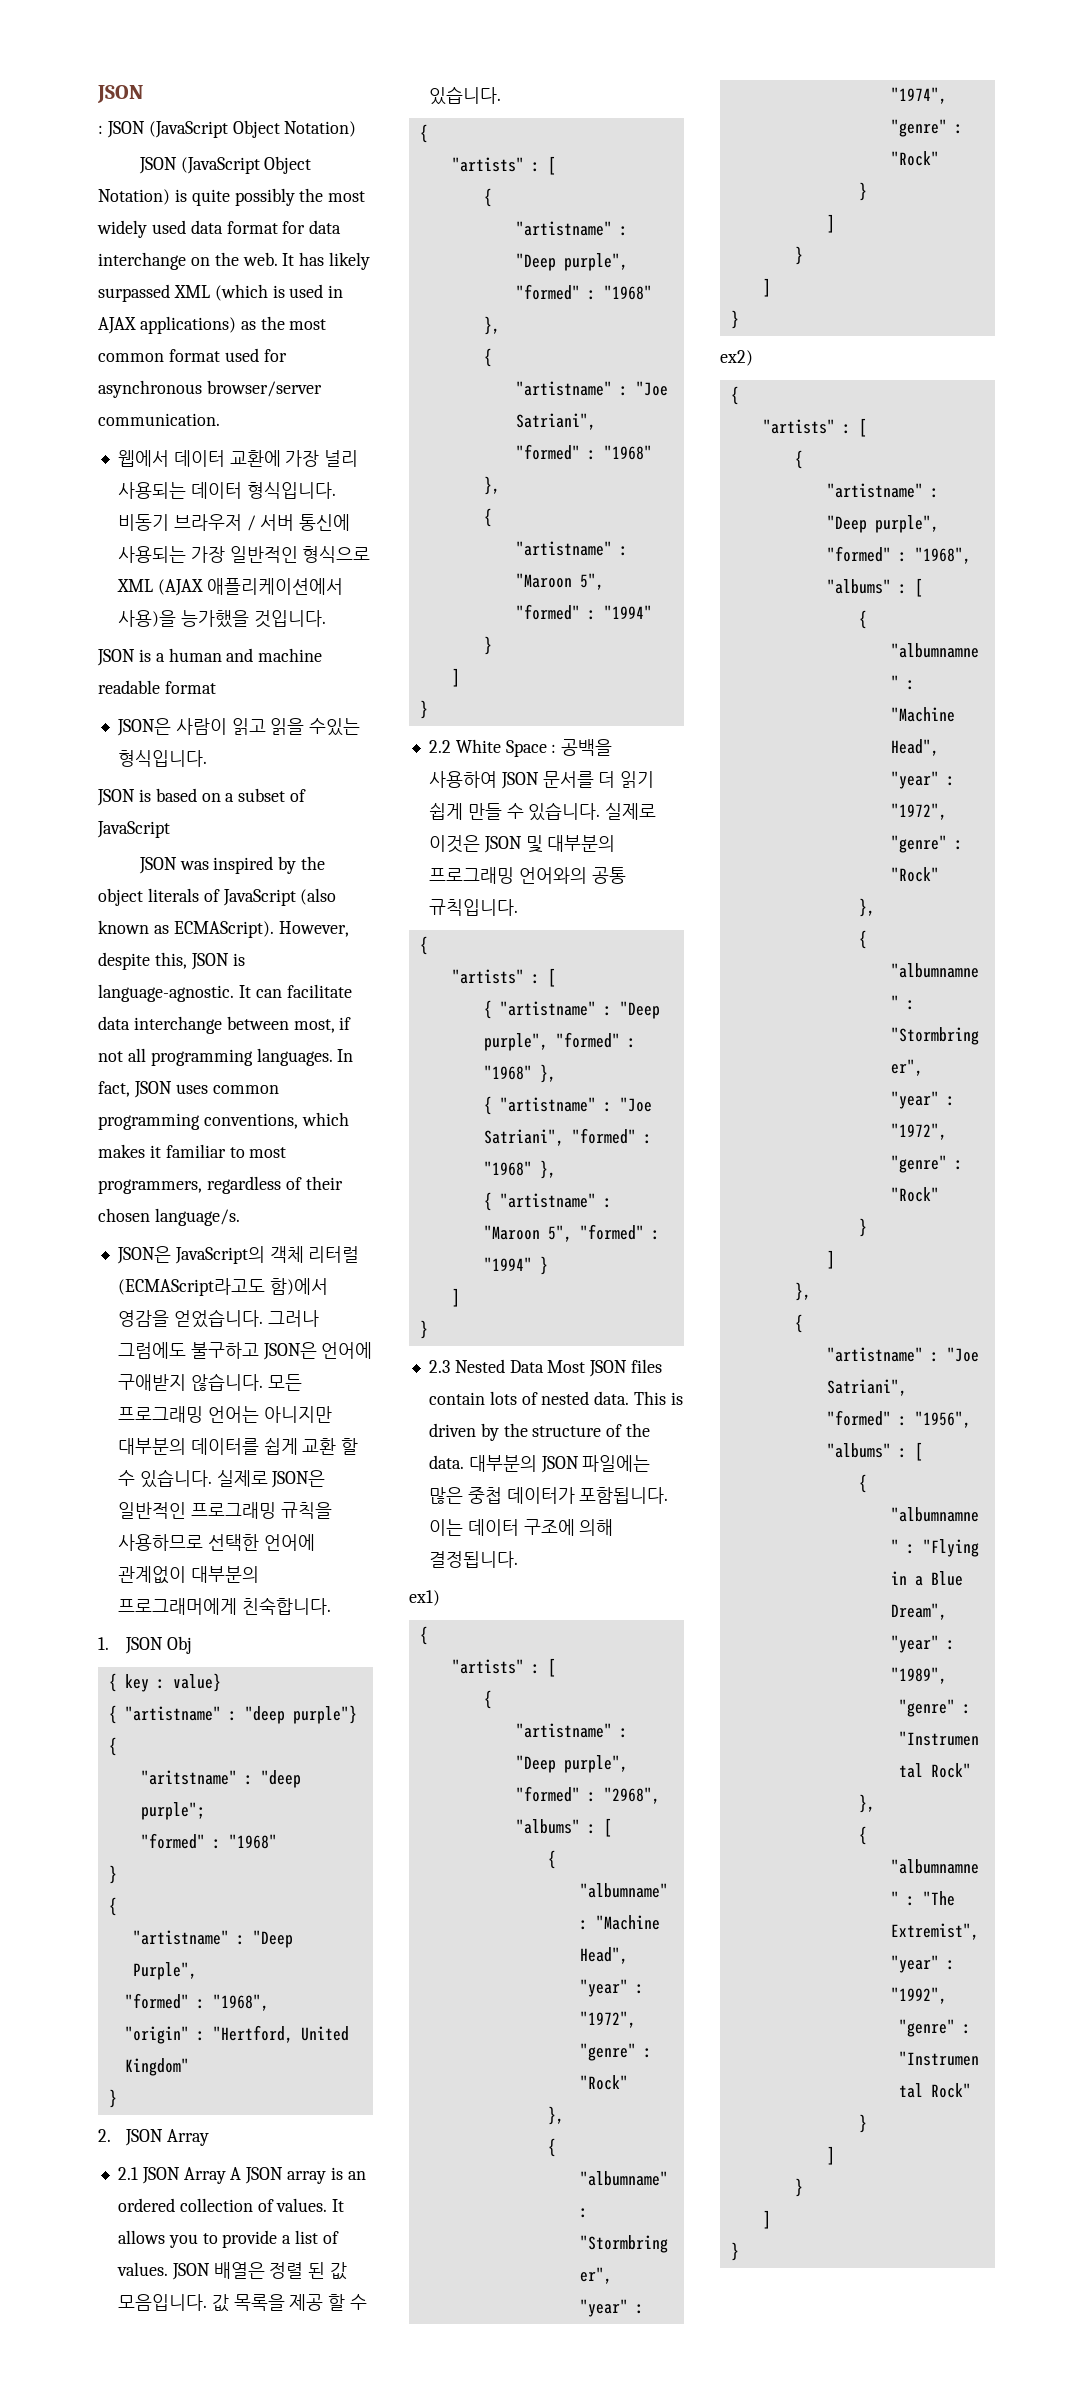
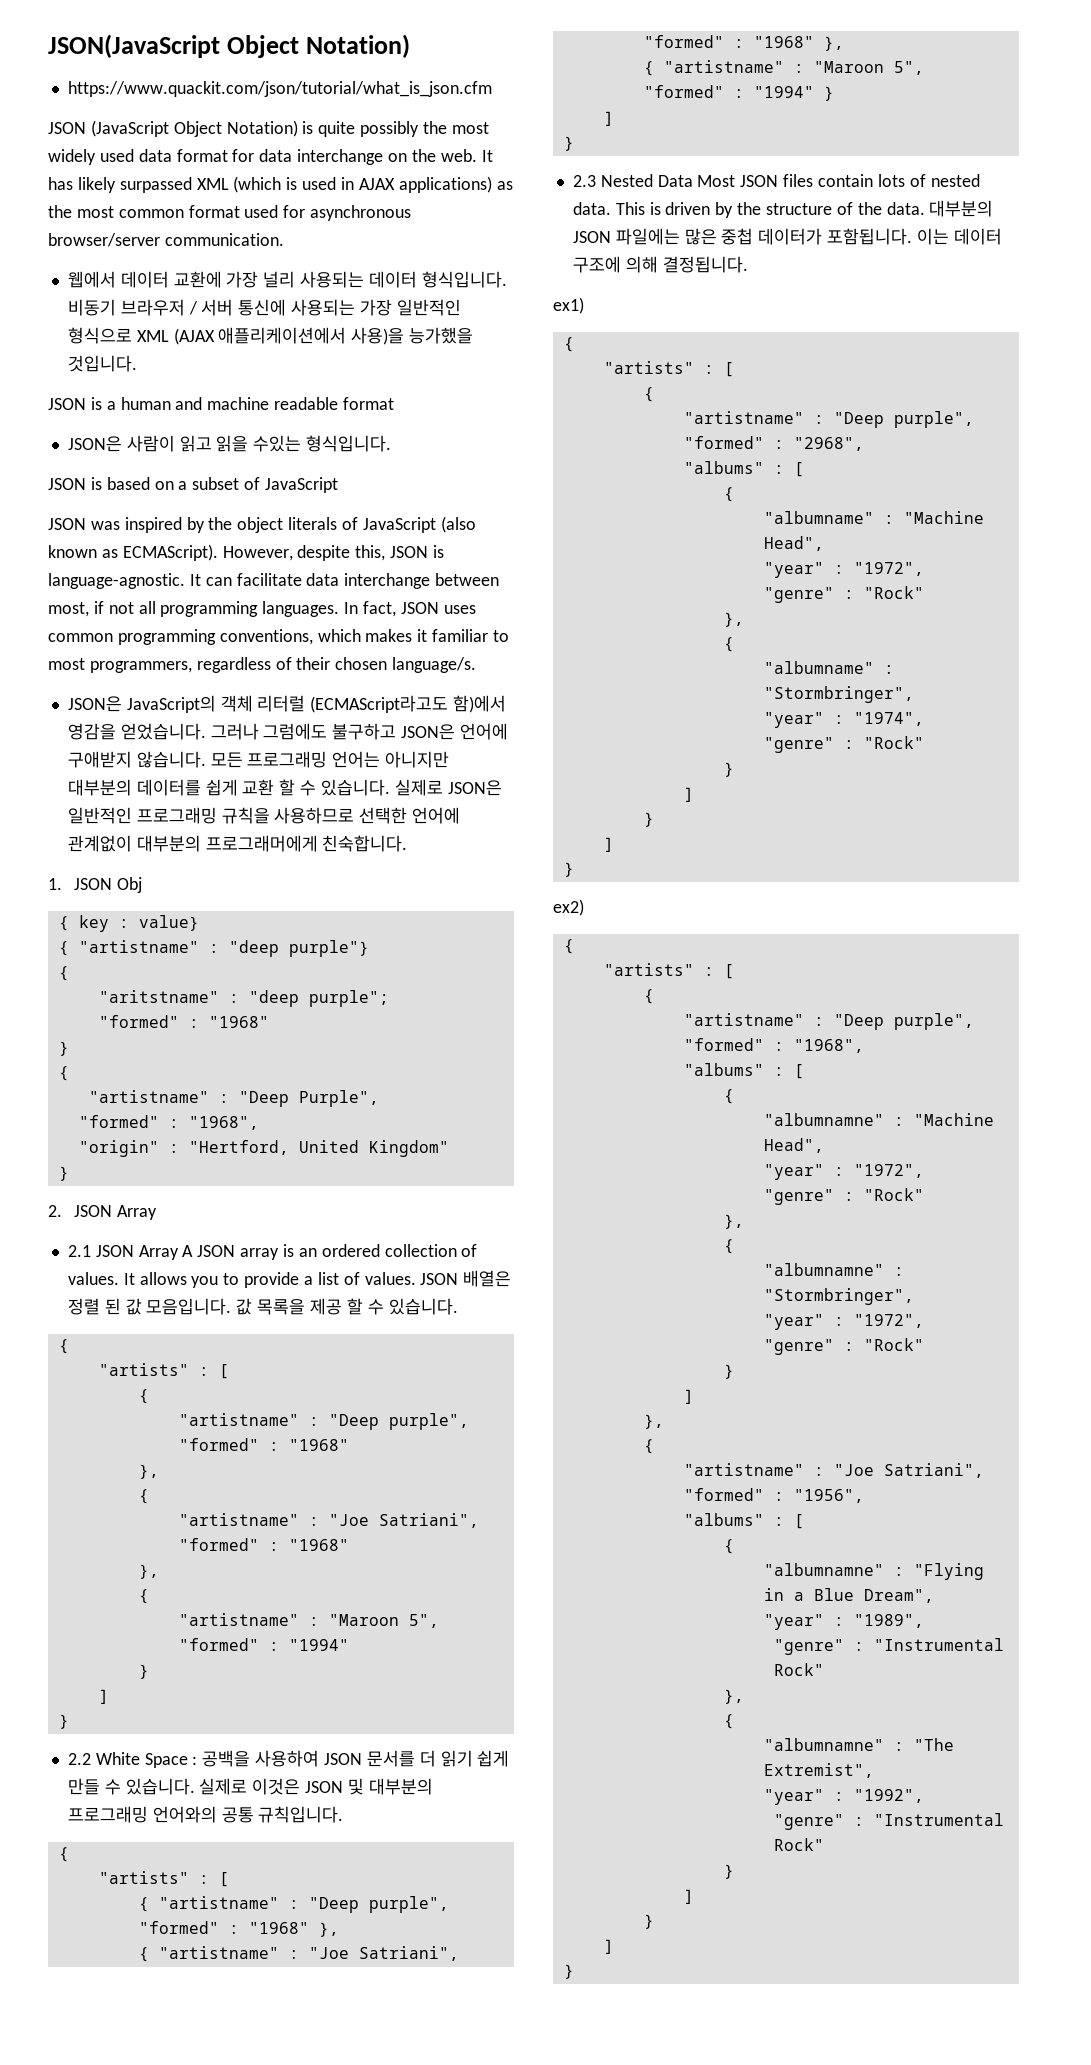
[97,85,143,103] [98,120,357,138] JSON // : JSON (JavaScript Object Notation) -> [48,34,410,58] [67,81,492,97] JSON(JavaScript Object Notation) // https://www.quackit.com/json/tutorial/what_is_json.cfm

